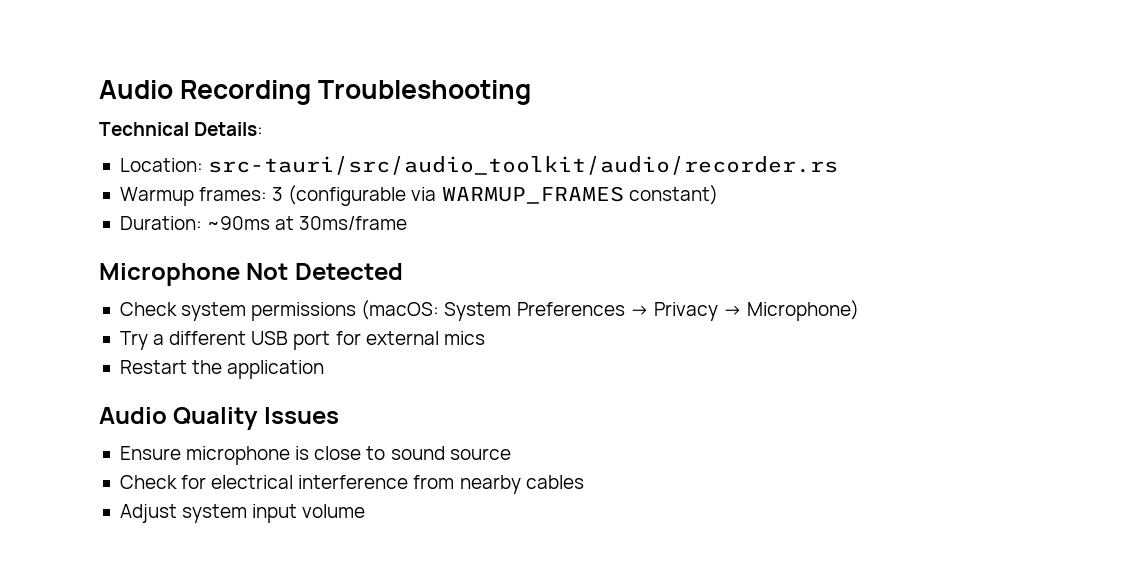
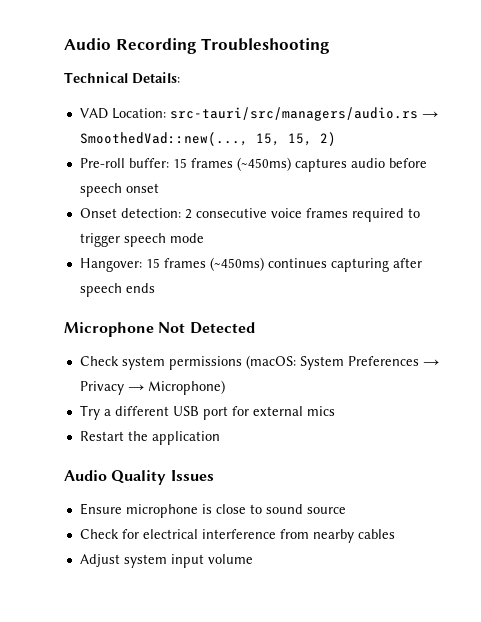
[119,156,839,175] [119,185,718,206] [119,216,408,230] Location: src-tauri/src/audio_toolkit/audio/recorder.rs // Warmup frames: 3 (configurable via WARMUP_FRAMES constant) // Duration: ~90ms at 30ms/frame -> [79,107,438,121] [79,132,336,146] [79,157,427,172] [79,183,159,197] [79,208,420,222] [79,233,204,247] [79,257,422,272] [79,283,155,297] VAD Location: src-tauri/src/managers/audio.rs → SmoothedVad::new(..., 15, 15, 2) // Pre-roll buffer: 15 frames (~450ms) captures audio before speech onset // Onset detection: 2 consecutive voice frames required to trigger speech mode // Hangover: 15 frames (~450ms) continues capturing after speech ends

